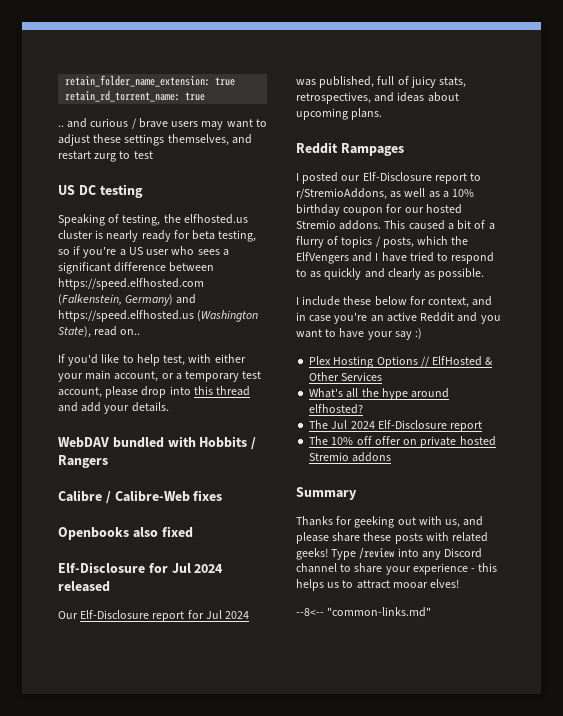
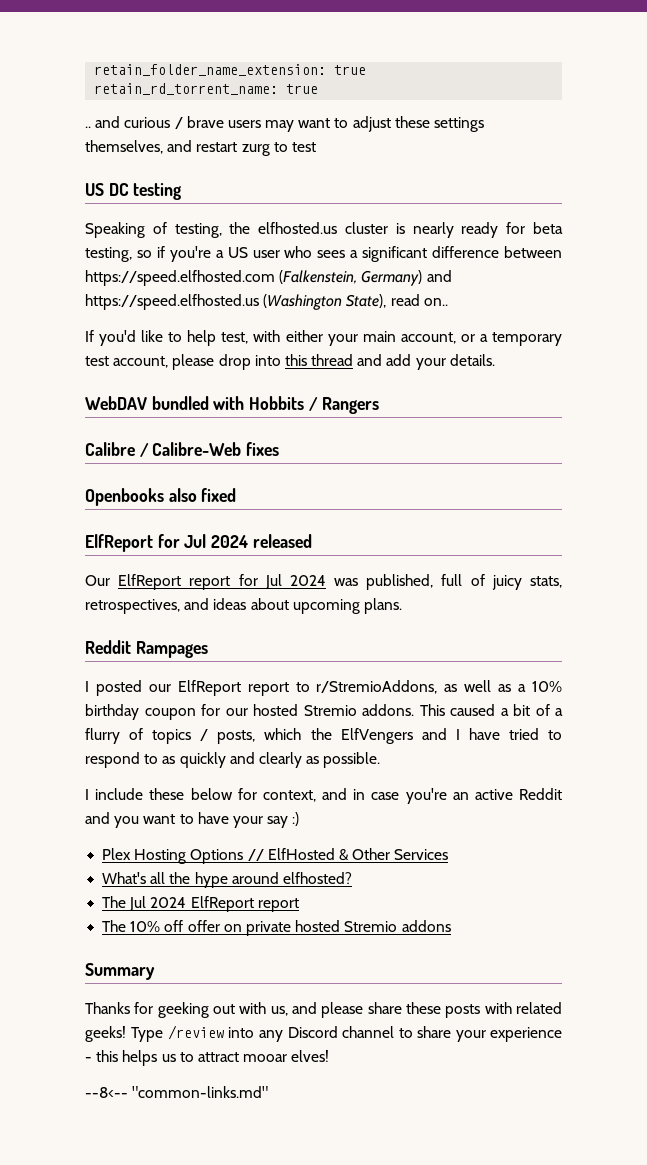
[58,562,145,573] Elf-Disclosure -> [85,534,153,552] ElfReport
[80,610,150,619] Elf-Disclosure -> [118,574,182,590] ElfReport
[362,172,432,181] Elf-Disclosure -> [177,680,241,696] ElfReport
[377,420,447,429] Elf-Disclosure -> [190,896,254,912] ElfReport

